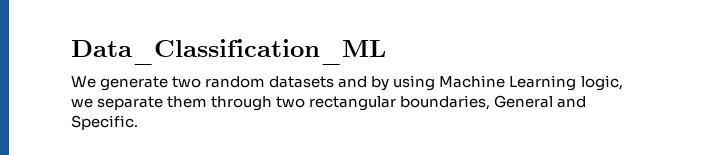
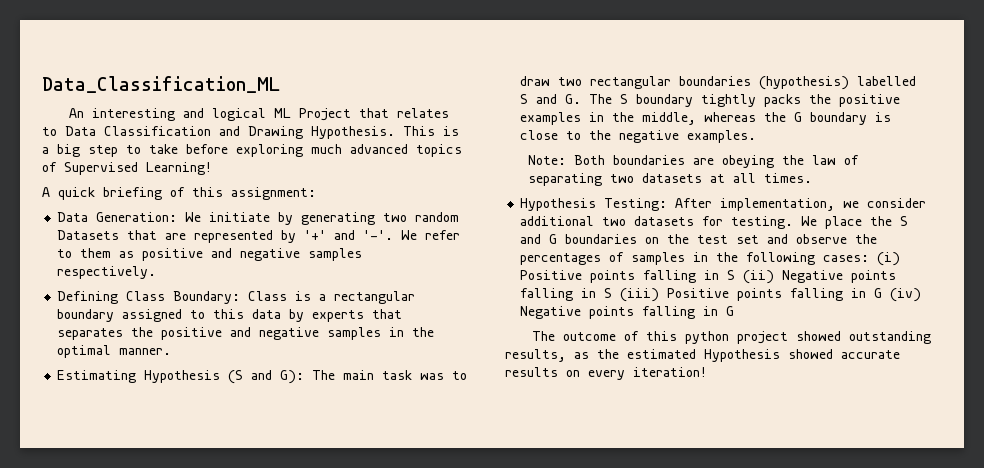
[71,75,623,91] [71,95,587,111] [71,115,138,130] We generate two random datasets and by using Machine Learning logic, we separate them through two rectangular boundaries, General and Specific. -> [68,108,449,121] [42,126,459,139] [42,144,462,157] [42,162,212,175] [42,187,316,200] [57,212,460,225] [57,230,461,243] [57,248,363,261] [57,266,157,279] [57,291,416,304] [57,309,403,322] [57,327,435,340] [57,345,172,358] [57,370,468,384] [520,76,917,90] [520,94,901,107] [520,112,892,125] [520,130,757,143] [528,155,860,168] [528,173,813,186] [520,198,927,211] [520,216,909,229] [520,234,878,244] [520,252,901,266] [520,270,897,284] [520,288,922,302] [520,306,735,319] [531,331,931,344] [505,349,900,362] [505,367,707,380] An interesting and logical ML Project that relates to Data Classification and Drawing Hypothesis. This is a big step to take before exploring much advanced topics of Supervised Learning! // A quick briefing of this assignment: // Data Generation: We initiate by generating two random Datasets that are represented by '+' and '-'. We refer to them as positive and negative samples respectively. // Defining Class Boundary: Class is a rectangular boundary assigned to this data by experts that separates the positive and negative samples in the optimal manner. // Estimating Hypothesis (S and G): The main task was to draw two rectangular boundaries (hypothesis) labelled S and G. The S boundary tightly packs the positive examples in the middle, whereas the G boundary is close to the negative examples. // Note: Both boundaries are obeying the law of separating two datasets at all times. // Hypothesis Testing: After implementation, we consider additional two datasets for testing. We place the S and G boundaries on the test set and observe the percentages of samples in the following cases: (i) Positive points falling in S (ii) Negative points falling in S (iii) Positive points falling in G (iv) Negative points falling in G // The outcome of this python project showed outstanding results, as the estimated Hypothesis showed accurate results on every iteration!

